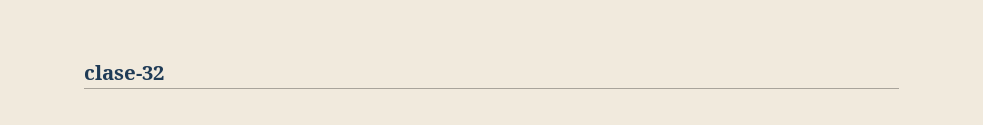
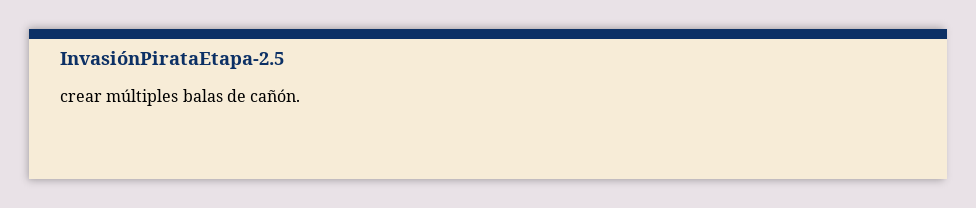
[84,65,164,80] clase-32 -> [60,51,284,69] [60,89,301,106] InvasiónPirataEtapa-2.5 // crear múltiples balas de cañón.

